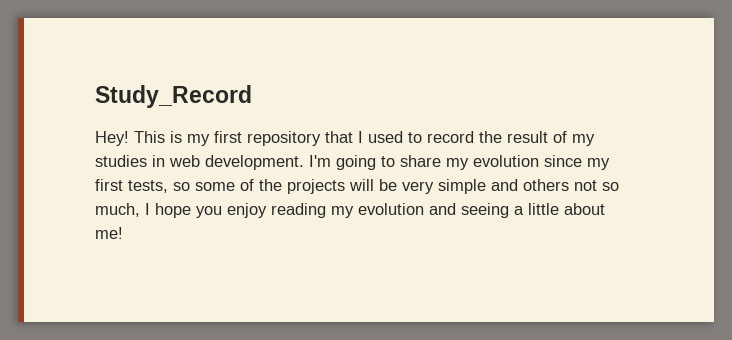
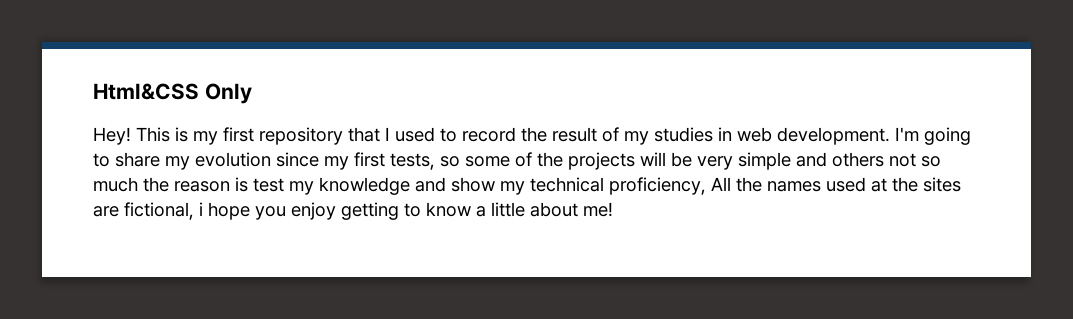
[95,85,252,108] Study_Record -> [93,83,252,104] Html&CSS Only
[95,203,509,218] much, I hope you enjoy reading my evolution and seeing -> [93,177,961,195] [93,202,471,220] much the reason is test my knowledge and show my technical proficiency, All the names used at the sites are fictional, i hope you enjoy getting to know

